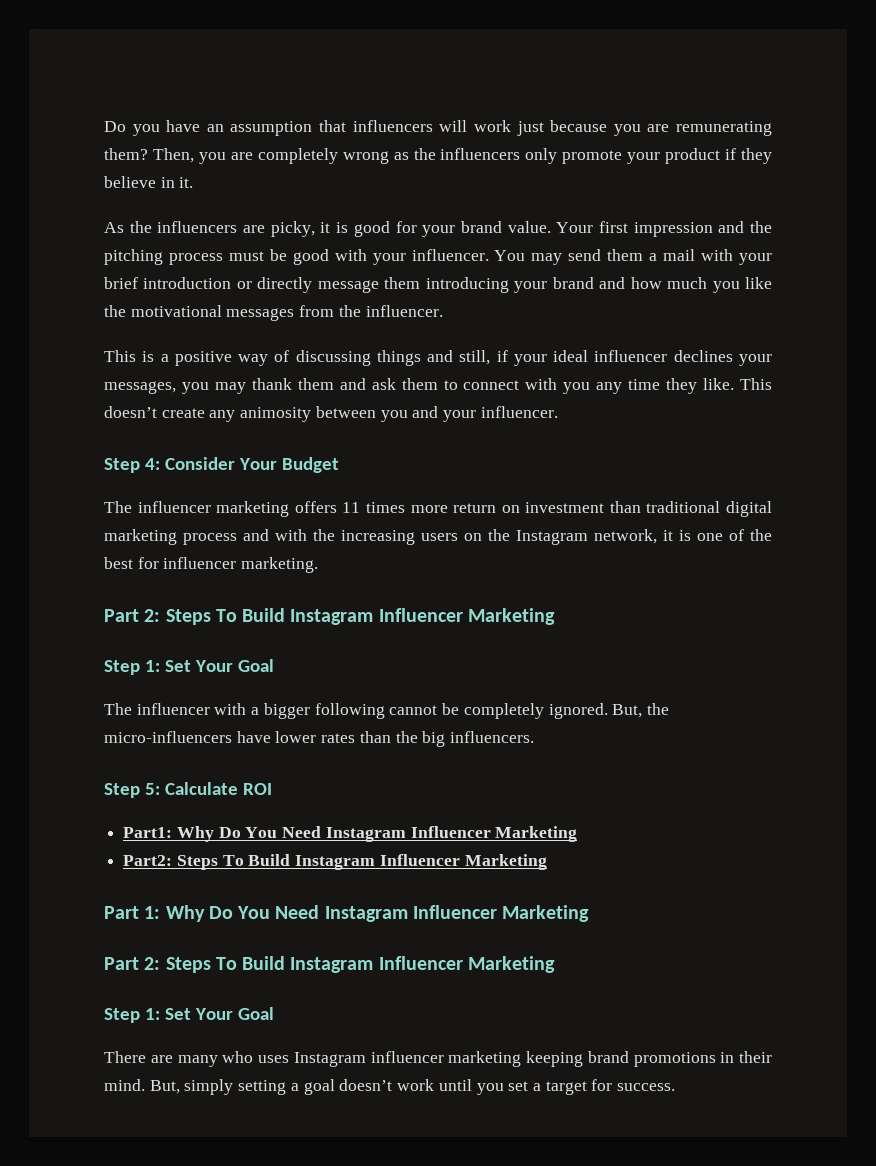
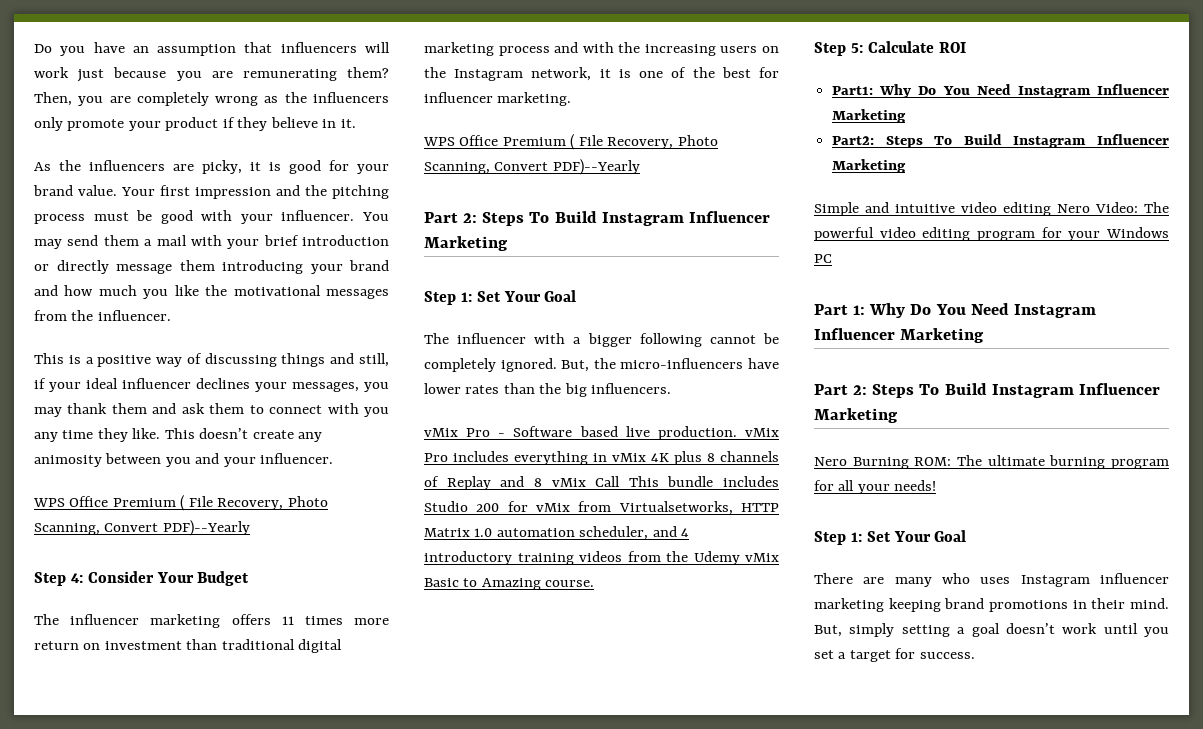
(558, 412) none -> [33,495,328,511] [34,520,250,536] // WPS Office Premium ( File Recovery, Photo Scanning, Convert PDF)--Yearly
(319, 565) none -> [423,134,718,150] [424,159,640,175] // WPS Office Premium ( File Recovery, Photo Scanning, Convert PDF)--Yearly
(535, 737) none -> [424,426,779,440] [424,451,779,465] [424,476,779,490] [424,501,779,515] [424,526,690,540] [424,551,779,565] [424,578,595,590] // vMix Pro - Software based live production. vMix Pro includes everything in vMix 4K plus 8 channels of Replay and 8 vMix Call This bundle includes Studio 200 for vMix from Virtualsetworks, HTTP Matrix 1.0 automation scheduler, and 4 introductory training videos from the Udemy vMix Basic to Amazing course.
(547, 862) none -> [814,202,1169,216] [814,227,1169,241] [814,254,832,263] // Simple and intuitive video editing Nero Video: The powerful video editing program for your Windows PC
(555, 964) none -> [814,455,1169,469] [814,480,937,494] // Nero Burning ROM: The ultimate burning program for all your needs!

